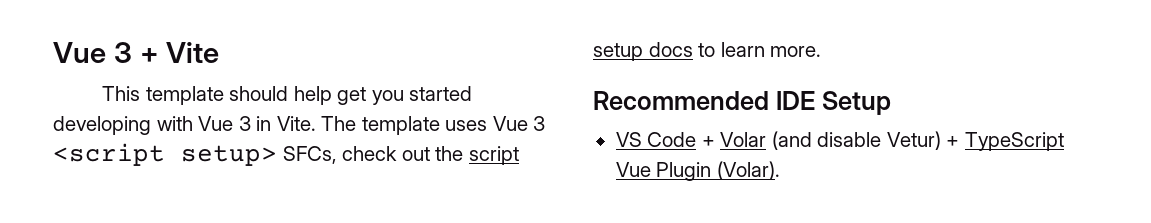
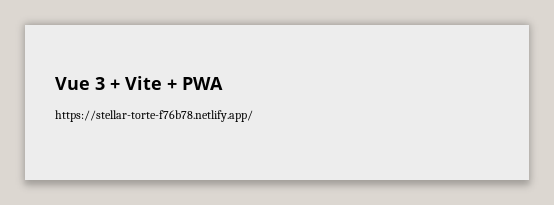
[102,86,473,105] [53,116,546,135] [53,143,519,166] [593,42,822,61] [593,91,891,115] [615,131,1064,151] [615,161,780,181] // This template should help get you started developing with Vue 3 in Vite. The template uses Vue 3 <script setup> SFCs, check out the script setup docs to learn more. // Recommended IDE Setup // VS Code + Volar (and disable Vetur) + TypeScript Vue Plugin (Volar). -> [167,77,223,90] [55,110,253,122] + PWA // https://stellar-torte-f76b78.netlify.app/

